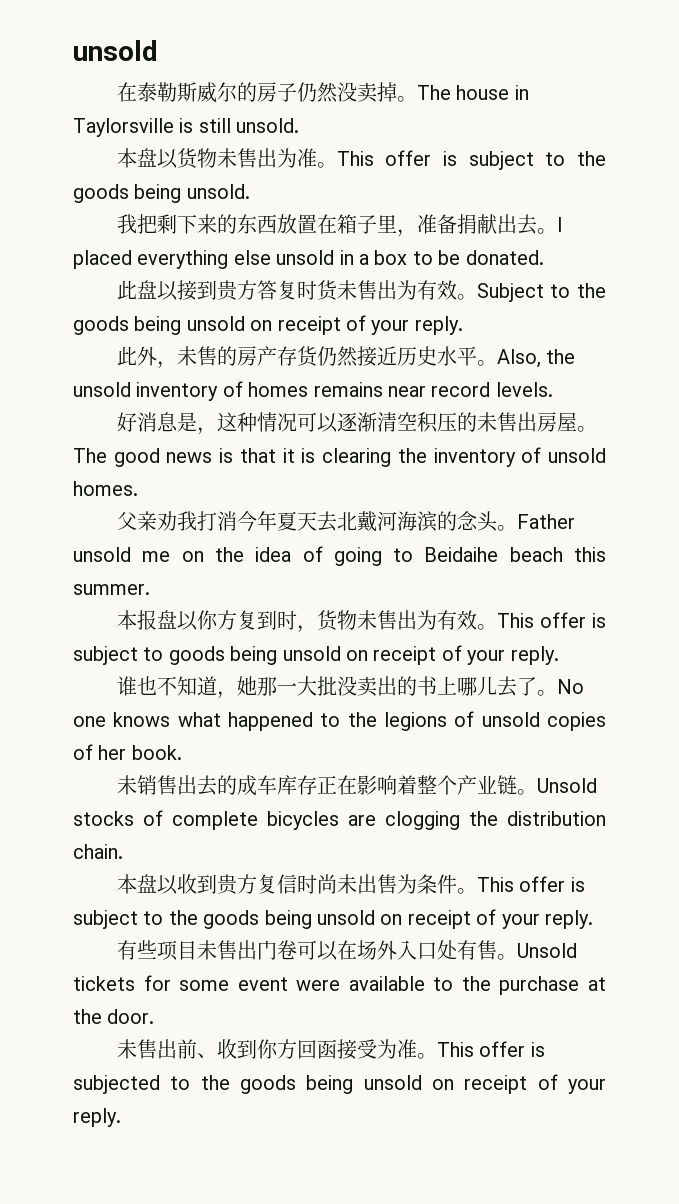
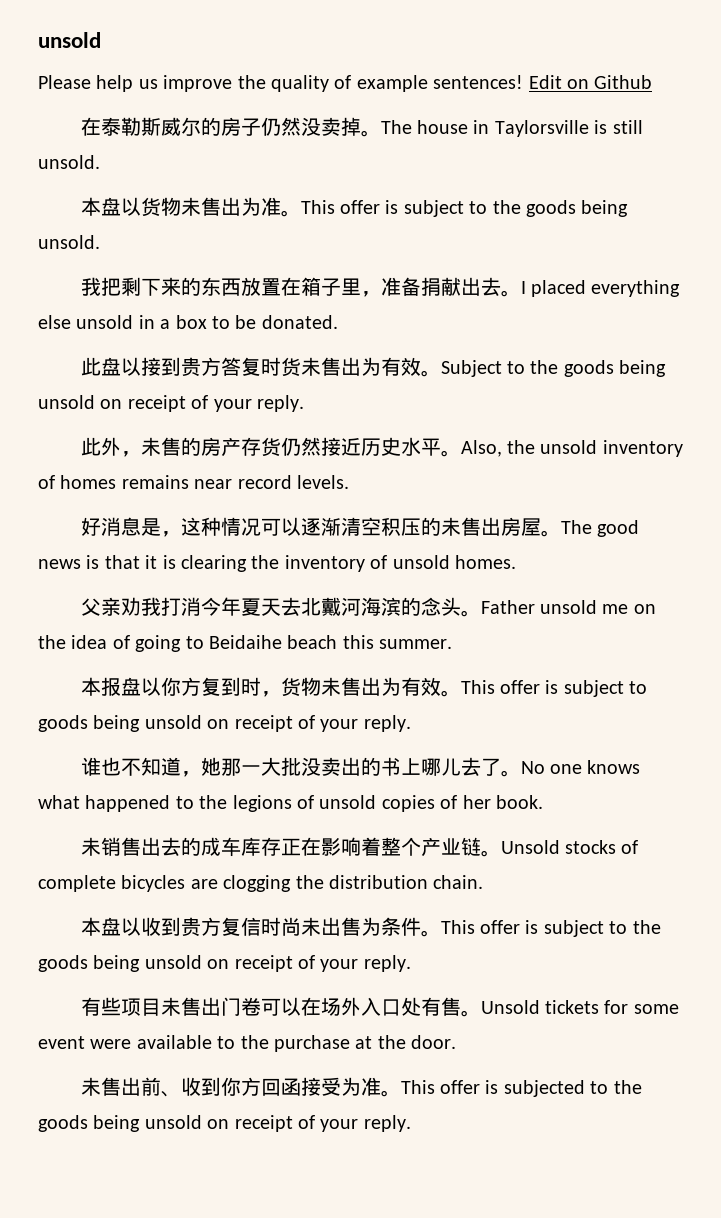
[73,40,158,61] unsold -> [38,32,101,48] [38,75,653,92] unsold // Please help us improve the quality of example sentences! Edit on Github

